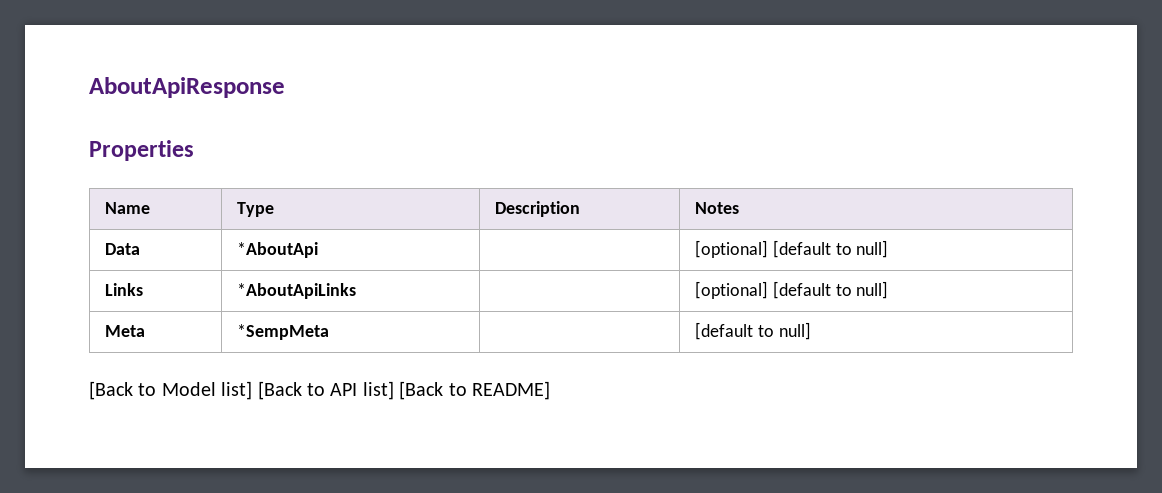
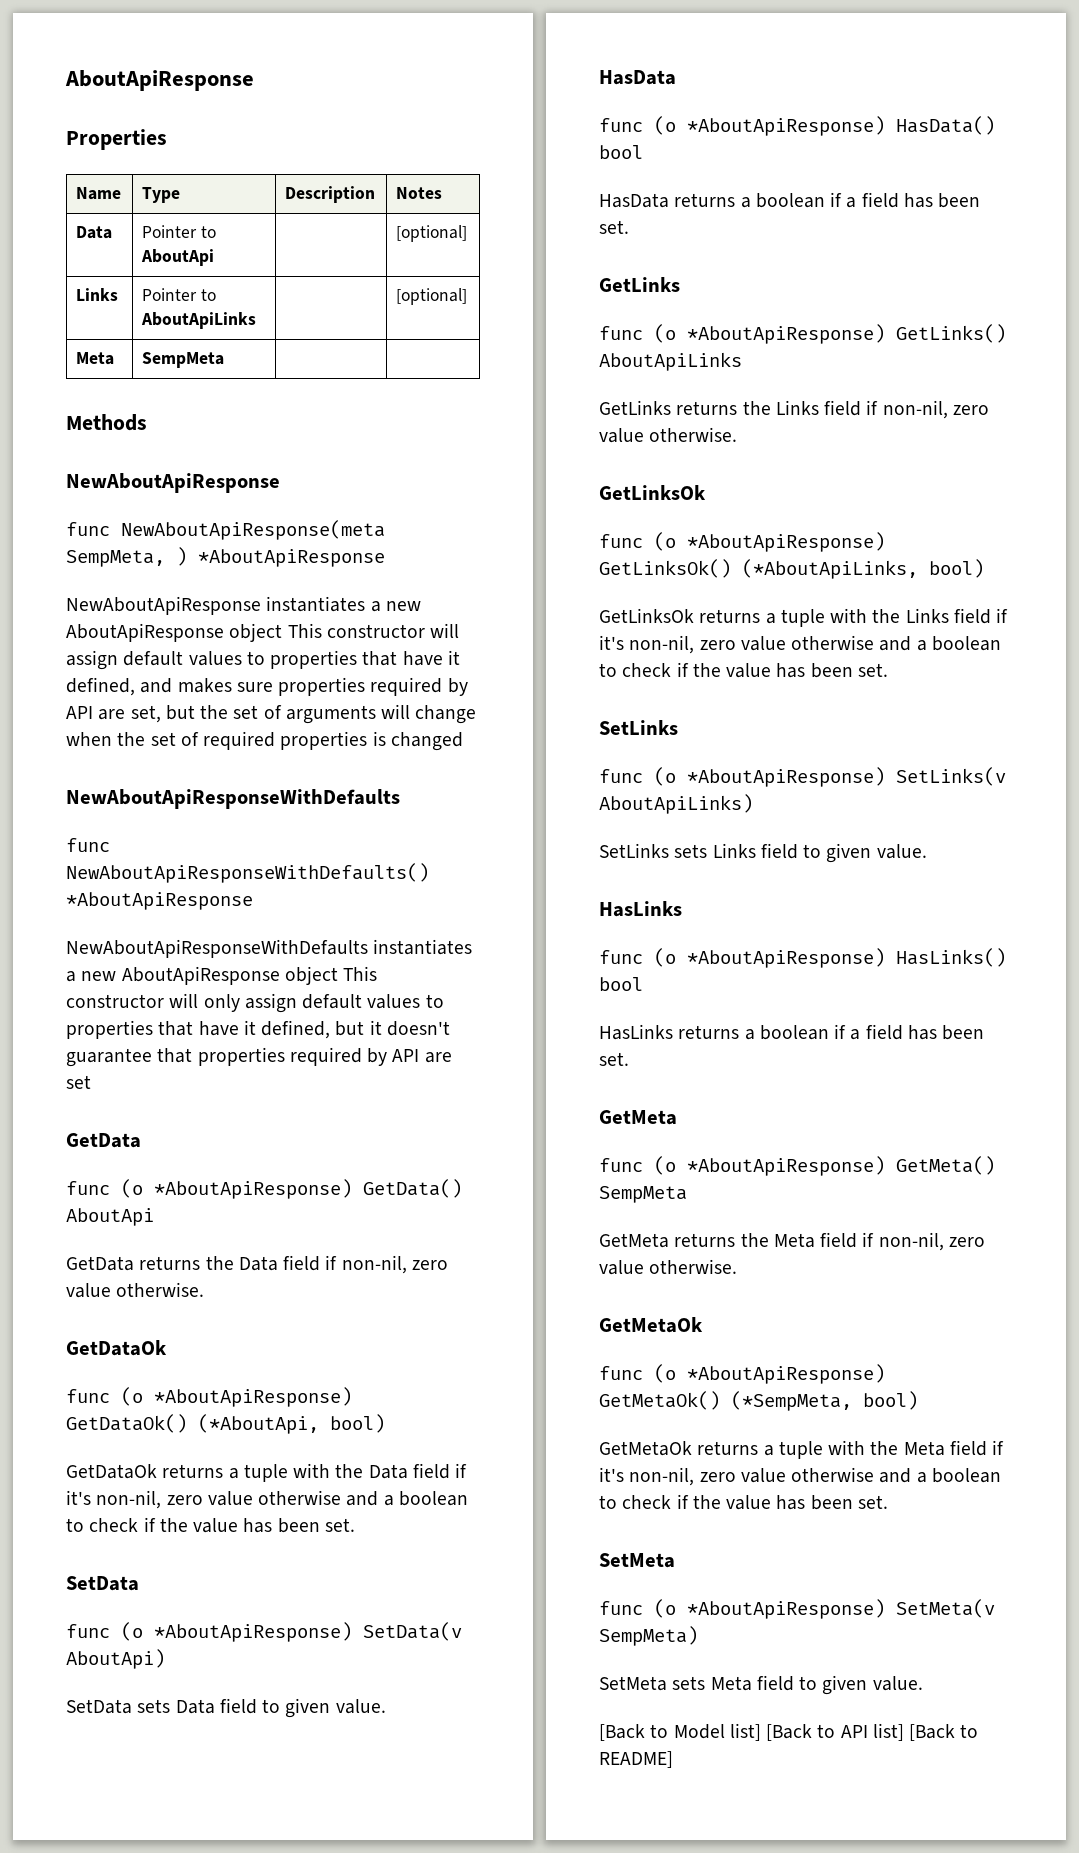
[236,242,318,258] [694,240,889,258] [104,283,143,296] [236,283,356,299] [694,281,889,299] [104,325,145,337] [236,324,329,340] [694,322,811,340] *AboutApi | | [optional] [default to null] // Links | *AboutApiLinks | | [optional] [default to null] // Meta | *SempMeta | | [default to null] -> [142,225,216,238] [141,249,215,266] [396,225,468,242] [76,288,119,301] [142,288,216,301] [141,312,257,329] [396,288,468,305] [76,352,115,365] [142,352,225,368] [66,414,147,431] [66,473,280,493] [66,520,385,540] [66,547,385,567] [66,596,421,615] [66,623,460,642] [66,650,460,670] [66,677,468,696] [66,704,477,724] [66,731,463,751] [66,789,400,809] [66,838,110,852] [66,863,429,883] [66,892,253,910] [66,939,473,958] [66,966,378,985] [66,993,444,1013] [66,1020,450,1039] [66,1047,452,1067] [66,1075,91,1089] [66,1133,141,1148] [66,1179,462,1199] [66,1208,154,1226] [66,1255,448,1274] [66,1282,205,1298] [66,1340,167,1356] [66,1387,352,1407] [66,1414,385,1434] [66,1463,468,1482] [66,1490,468,1509] [66,1517,355,1533] [66,1576,139,1591] [66,1622,462,1642] [66,1649,165,1669] [66,1698,386,1718] [599,70,676,85] [599,116,995,136] [599,145,643,159] [599,192,981,208] [599,220,629,234] [599,277,680,292] [599,324,1006,344] [599,352,742,371] [599,400,989,419] [599,427,738,443] [599,485,706,500] [599,532,885,552] [599,559,984,579] [599,608,1009,627] [599,635,1001,654] [599,662,888,678] [599,720,678,735] [599,767,1006,787] [599,794,753,814] [599,843,927,863] [599,901,682,917] [599,948,1006,968] [599,977,643,991] [599,1024,985,1040] [599,1052,629,1066] [599,1110,677,1125] [599,1156,995,1176] [599,1186,687,1203] [599,1232,985,1251] [599,1259,738,1275] [599,1317,703,1333] [599,1364,885,1384] [599,1391,918,1411] [599,1440,1005,1459] [599,1467,1001,1486] [599,1494,888,1510] [599,1553,675,1568] [599,1599,995,1619] [599,1626,698,1646] [599,1675,923,1695] Pointer to AboutApi | | [optional] // Links | Pointer to AboutApiLinks | | [optional] // Meta | SempMeta | | // Methods // NewAboutApiResponse // func NewAboutApiResponse(meta SempMeta, ) *AboutApiResponse // NewAboutApiResponse instantiates a new AboutApiResponse object This constructor will assign default values to properties that have it defined, and makes sure properties required by API are set, but the set of arguments will change when the set of required properties is changed // NewAboutApiResponseWithDefaults // func NewAboutApiResponseWithDefaults() *AboutApiResponse // NewAboutApiResponseWithDefaults instantiates a new AboutApiResponse object This constructor will only assign default values to properties that have it defined, but it doesn't guarantee that properties required by API are set // GetData // func (o *AboutApiResponse) GetData() AboutApi // GetData returns the Data field if non-nil, zero value otherwise. // GetDataOk // func (o *AboutApiResponse) GetDataOk() (*AboutApi, bool) // GetDataOk returns a tuple with the Data field if it's non-nil, zero value otherwise and a boolean to check if the value has been set. // SetData // func (o *AboutApiResponse) SetData(v AboutApi) // SetData sets Data field to given value. // HasData // func (o *AboutApiResponse) HasData() bool // HasData returns a boolean if a field has been set. // GetLinks // func (o *AboutApiResponse) GetLinks() AboutApiLinks // GetLinks returns the Links field if non-nil, zero value otherwise. // GetLinksOk // func (o *AboutApiResponse) GetLinksOk() (*AboutApiLinks, bool) // GetLinksOk returns a tuple with the Links field if it's non-nil, zero value otherwise and a boolean to check if the value has been set. // SetLinks // func (o *AboutApiResponse) SetLinks(v AboutApiLinks) // SetLinks sets Links field to given value. // HasLinks // func (o *AboutApiResponse) HasLinks() bool // HasLinks returns a boolean if a field has been set. // GetMeta // func (o *AboutApiResponse) GetMeta() SempMeta // GetMeta returns the Meta field if non-nil, zero value otherwise. // GetMetaOk // func (o *AboutApiResponse) GetMetaOk() (*SempMeta, bool) // GetMetaOk returns a tuple with the Meta field if it's non-nil, zero value otherwise and a boolean to check if the value has been set. // SetMeta // func (o *AboutApiResponse) SetMeta(v SempMeta) // SetMeta sets Meta field to given value.

